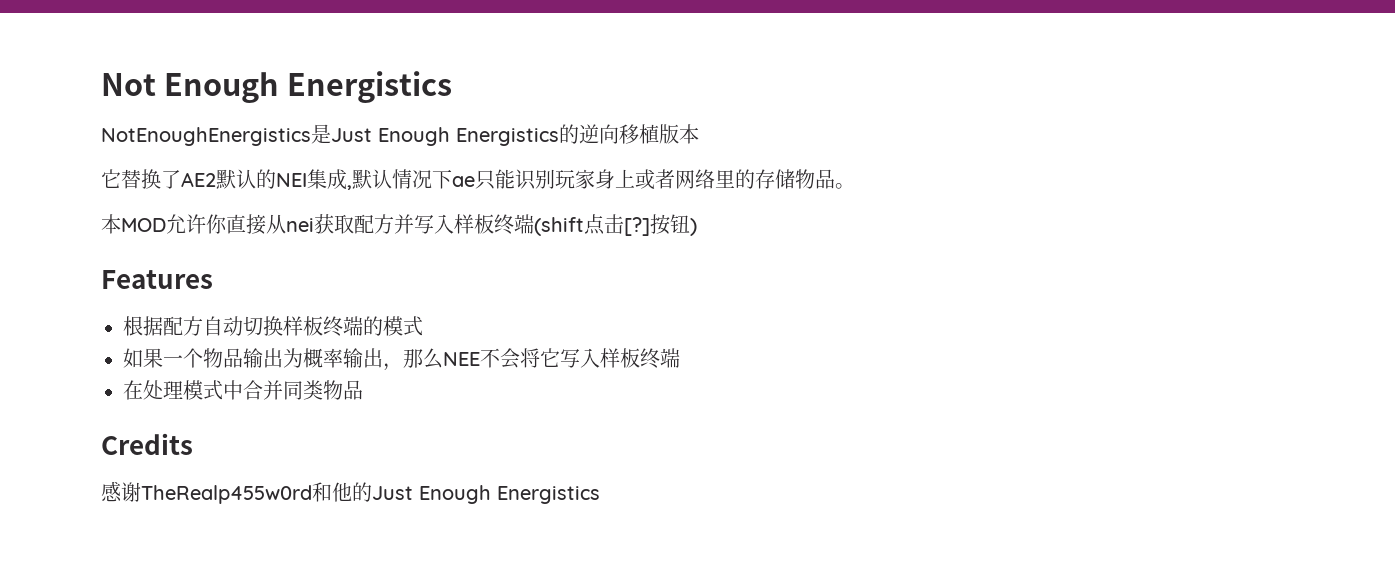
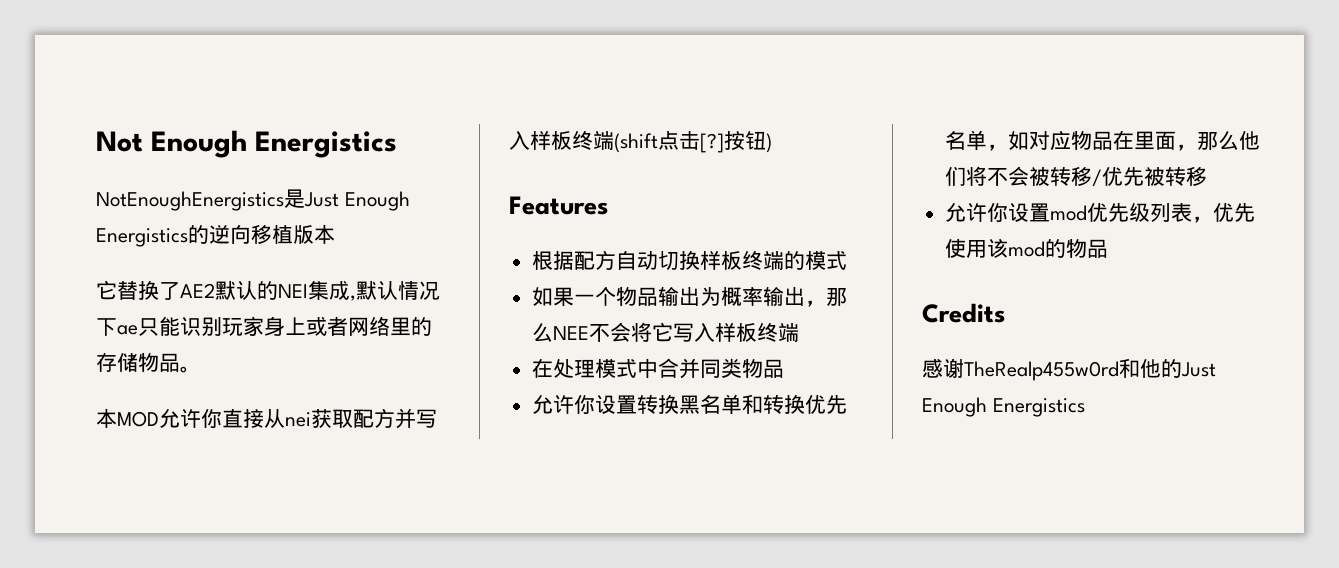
(363, 390) none -> [532,394,848,415] [945,130,1261,151] [945,166,1208,187] [945,203,1256,223] [945,238,1109,258] // 允许你设置转换黑名单和转换优先名单，如对应物品在里面，那么他们将不会被转移/优先被转移 // 允许你设置mod优先级列表，优先使用该mod的物品

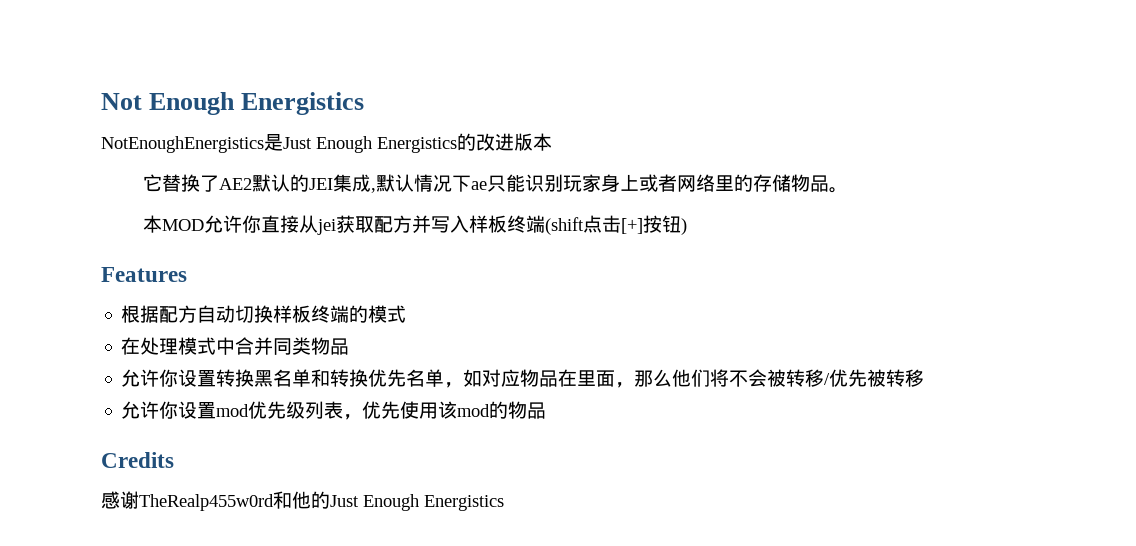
[209,224,293,244] 逆向移植 -> [476,133,514,151] 改进
[278,284,308,298] NEI -> [309,178,334,190] JEI
[285,412,311,427] nei -> [317,219,337,235] jei
[700,133,724,153] [?] -> [621,218,644,234] [+]
[532,286,848,307] [532,322,800,342] // 如果一个物品输出为概率输出，那么NEE不会将它写入样板终端 -> (407, 314) none

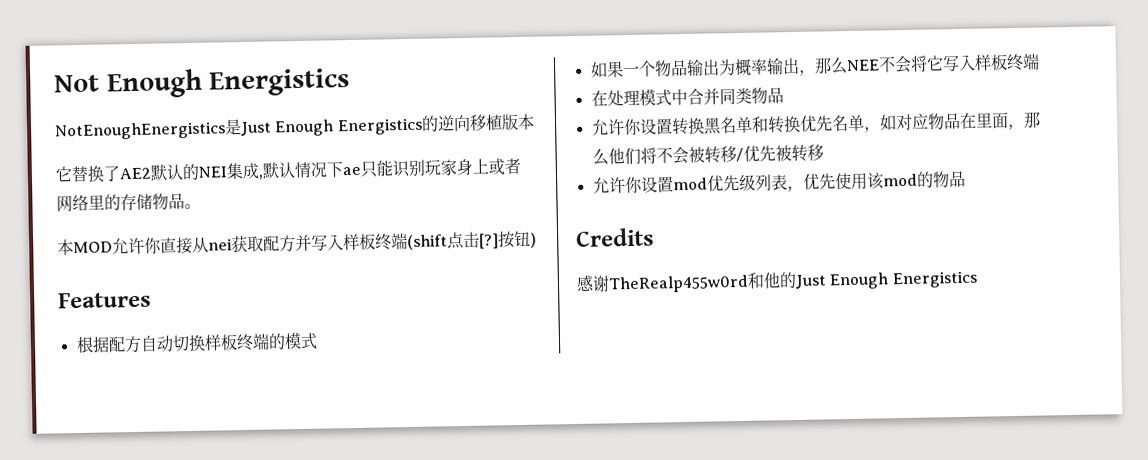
[476,133,514,151] 改进 -> [436,114,503,132] 逆向移植
[309,178,334,190] JEI -> [198,166,227,178] NEI
[317,219,337,235] jei -> [208,238,233,251] nei
[621,218,644,234] [+] -> [479,233,499,249] [?]
(407, 314) none -> [589,53,1040,78] // 如果一个物品输出为概率输出，那么NEE不会将它写入样板终端

